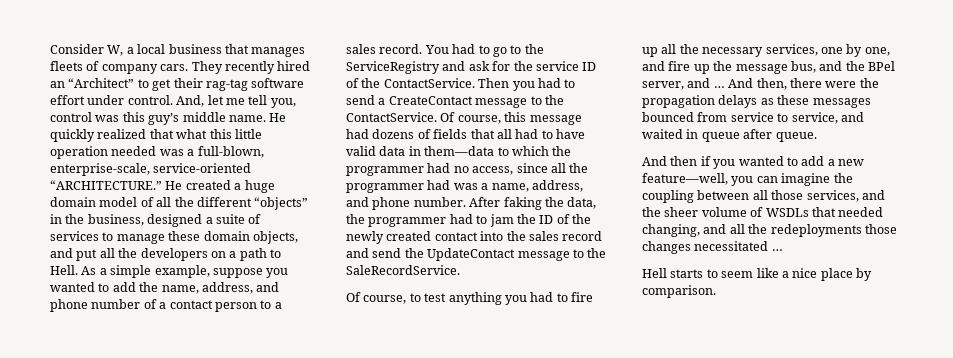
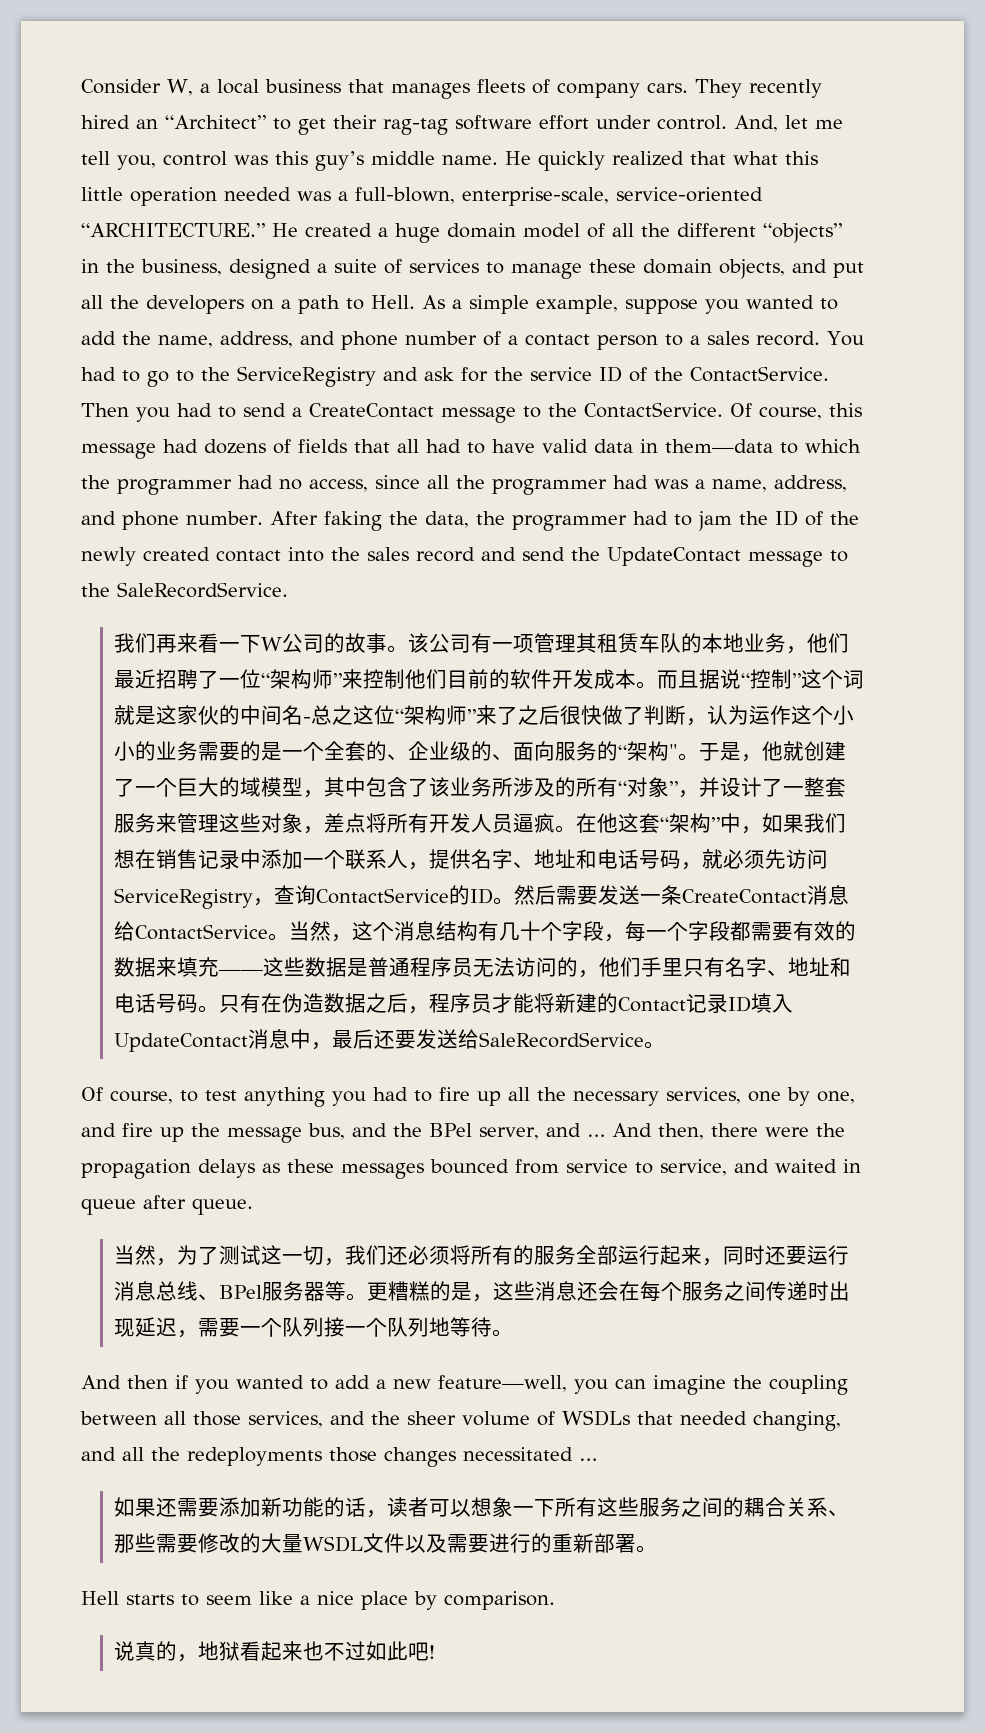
(460, 270) none -> [114,633,850,654] [114,669,865,689] [114,705,855,726] [114,741,847,762] [114,777,847,798] [114,813,847,834] [114,849,829,870] [114,885,850,909] [114,921,857,942] [114,957,852,978] [114,993,794,1014] [114,1029,666,1052] // 我们再来看一下W公司的故事。该公司有一项管理其租赁车队的本地业务，他们最近招聘了一位“架构师”来控制他们目前的软件开发成本。而且据说“控制”这个词就是这家伙的中间名-总之这位“架构师”来了之后很快做了判断，认为运作这个小小的业务需要的是一个全套的、企业级的、面向服务的“架构"。于是，他就创建了一个巨大的域模型，其中包含了该业务所涉及的所有“对象”，并设计了一整套服务来管理这些对象，差点将所有开发人员逼疯。在他这套“架构”中，如果我们想在销售记录中添加一个联系人，提供名字、地址和电话号码，就必须先访问ServiceRegistry，查询ContactService的ID。然后需要发送一条CreateContact消息给ContactService。当然，这个消息结构有几十个字段，每一个字段都需要有效的数据来填充——这些数据是普通程序员无法访问的，他们手里只有名字、地址和电话号码。只有在伪造数据之后，程序员才能将新建的Contact记录ID填入UpdateContact消息中，最后还要发送给SaleRecordService。
(817, 137) none -> [114,1245,850,1266] [114,1281,851,1302] [114,1317,514,1338] // 当然，为了测试这一切，我们还必须将所有的服务全部运行起来，同时还要运行消息总线、BPel服务器等。更糟糕的是，这些消息还会在每个服务之间传递时出现延迟，需要一个队列接一个队列地等待。
(783, 250) none -> [114,1497,850,1518] [114,1533,658,1553] // 如果还需要添加新功能的话，读者可以想象一下所有这些服务之间的耦合关系、那些需要修改的大量WSDL文件以及需要进行的重新部署。
(716, 291) none -> [114,1641,436,1662] // 说真的，地狱看起来也不过如此吧!

